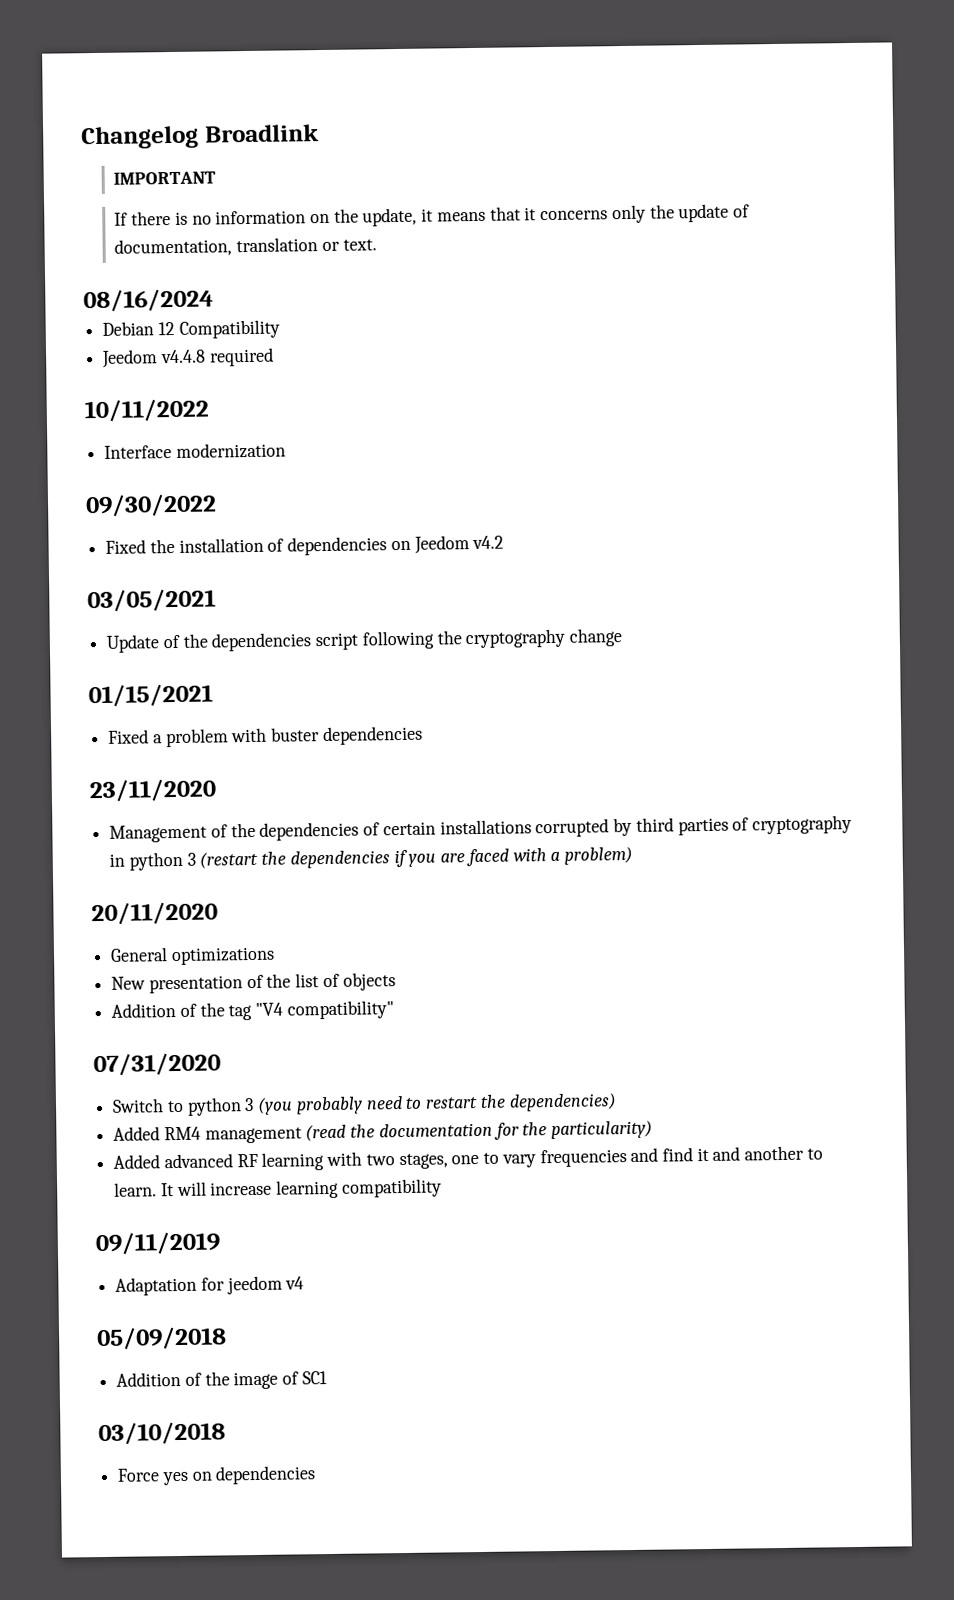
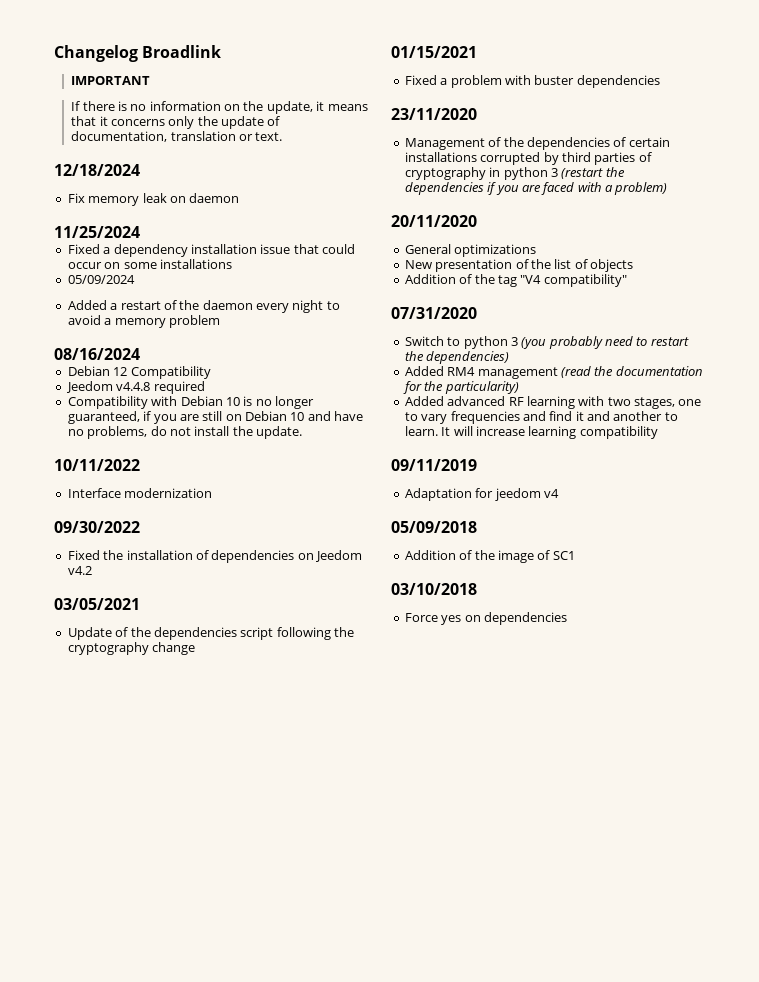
(377, 245) none -> [54,164,140,176] [67,193,240,206] [54,226,140,238] [67,244,355,257] [67,259,232,269] [67,275,135,284] [67,300,340,313] [67,315,220,328] // 12/18/2024 // Fix memory leak on daemon // 11/25/2024 // Fixed a dependency installation issue that could occur on some installations // 05/09/2024 // Added a restart of the daemon every night to avoid a memory problem
(274, 357) none -> [67,396,314,409] [67,411,364,424] [67,426,302,439] // Compatibility with Debian 10 is no longer guaranteed, if you are still on Debian 10 and have no problems, do not install the update.

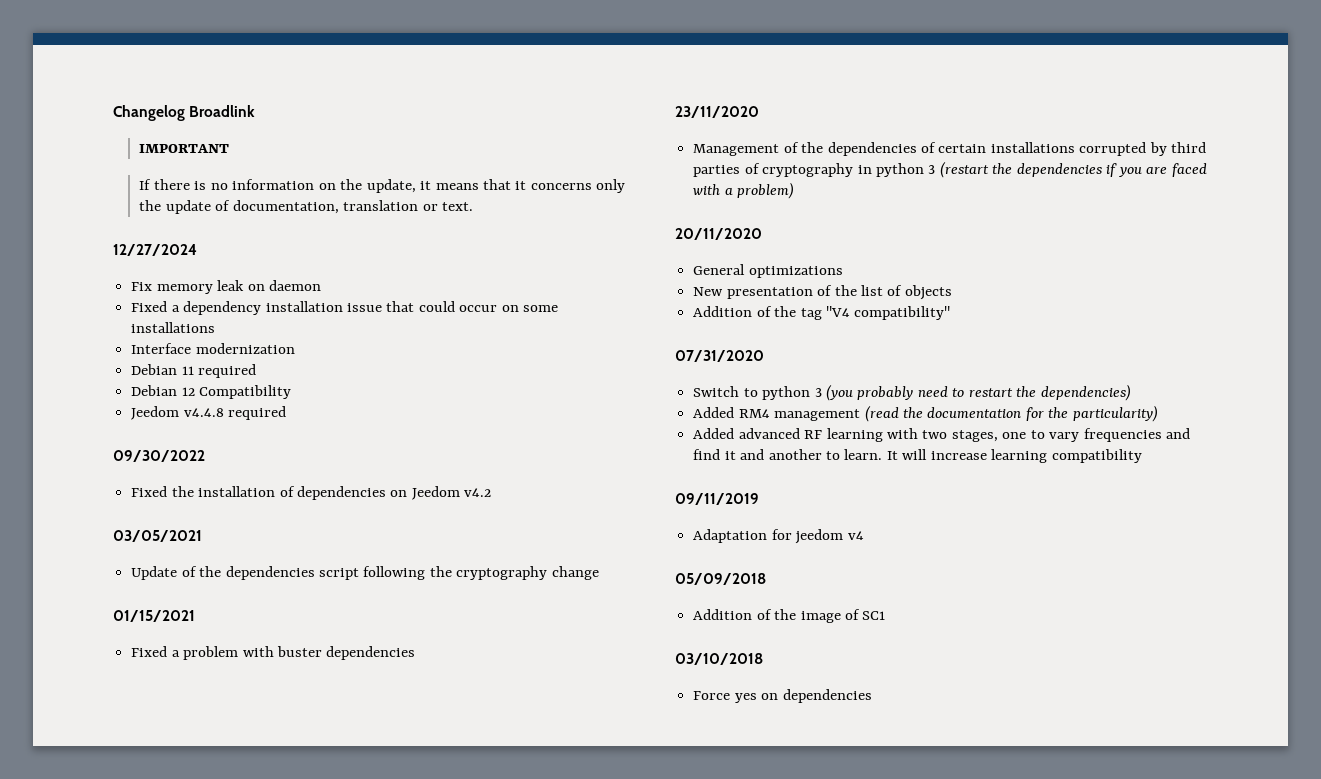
[54,164,140,176] 12/18/2024 -> [113,244,197,256] 12/27/2024
[54,226,140,238] // 11/25/2024 -> (321, 285) none
[67,275,135,284] [67,300,340,313] [67,315,220,328] [54,348,140,360] 05/09/2024 // Added a restart of the daemon every night to avoid a memory problem // 08/16/2024 -> [131,343,295,354] [131,364,257,378] Interface modernization // Debian 11 required
[67,396,314,409] [67,411,364,424] [67,426,302,439] [54,459,140,471] [67,488,213,498] // Compatibility with Debian 10 is no longer guaranteed, if you are still on Debian 10 and have no problems, do not install the update. // 10/11/2022 // Interface modernization -> (287, 413) none

